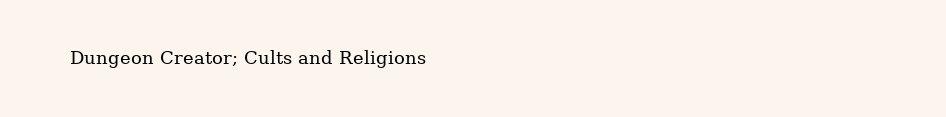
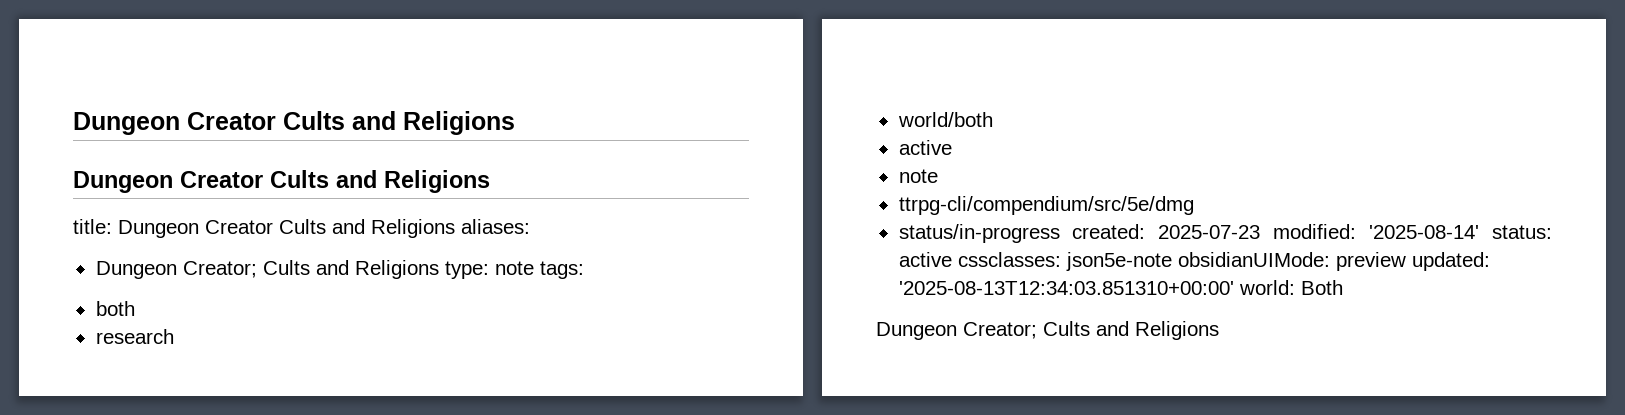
[70,51,154,68] Dungeon -> [73,111,515,135] [73,170,490,193] [73,219,530,238] [95,260,584,279] [95,301,135,316] [95,329,174,344] [897,112,993,127] [898,140,952,155] [898,169,938,183] [898,196,1194,215] [898,224,1552,243] [898,252,1490,271] [898,280,1343,295] [876,322,957,340] Dungeon Creator Cults and Religions // Dungeon Creator Cults and Religions // title: Dungeon Creator Cults and Religions aliases: // Dungeon Creator; Cults and Religions type: note tags: // both // research // world/both // active // note // ttrpg-cli/compendium/src/5e/dmg // status/in-progress created: 2025-07-23 modified: '2025-08-14' status: active cssclasses: json5e-note obsidianUIMode: preview updated: '2025-08-13T12:34:03.851310+00:00' world: Both // Dungeon

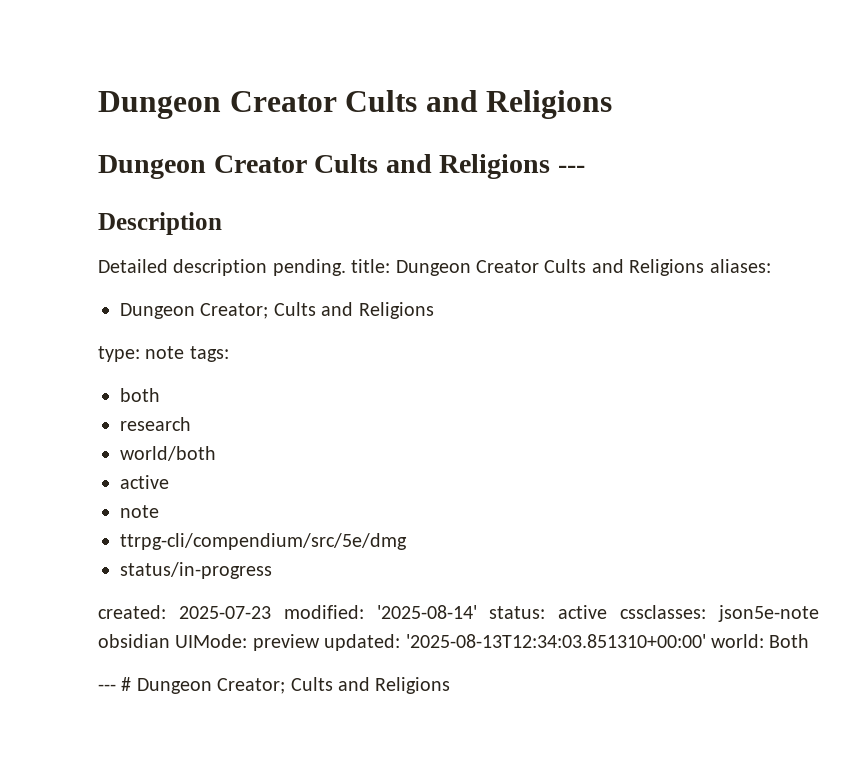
(490, 181) // -> [557,165,585,173] [98,212,222,235] [98,259,346,276] --- // Description // Detailed description pending.
(439, 269) none -> (434, 310) //
(1060, 233) none -> (272, 570) //
[1177,252,1330,267] obsidianUIMode: -> [98,634,248,648] obsidian UIMode:
(1343, 287) none -> [98,677,132,691] --- #

